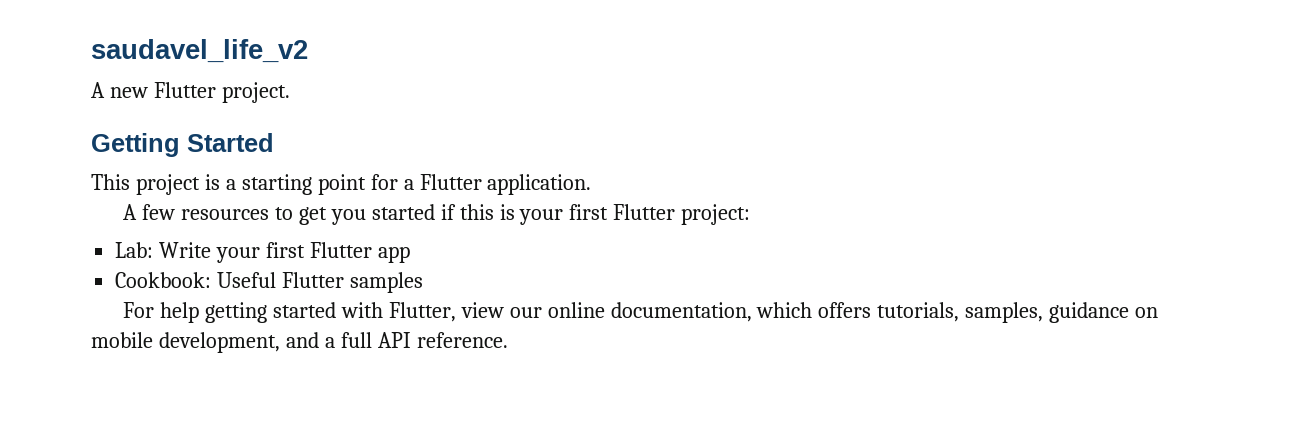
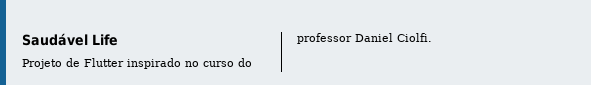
[91,39,308,63] [91,82,290,103] [91,133,274,157] [91,174,592,195] [123,204,751,225] [115,242,410,263] [115,272,424,293] [123,302,1159,323] [91,332,508,353] saudavel_life_v2 // A new Flutter project. // Getting Started // This project is a starting point for a Flutter application. // A few resources to get you started if this is your first Flutter project: // Lab: Write your first Flutter app // Cookbook: Useful Flutter samples // For help getting started with Flutter, view our online documentation, which offers tutorials, samples, guidance on mobile development, and a full API reference. -> [22,33,118,46] [22,58,252,69] [297,33,432,44] Saudável Life // Projeto de Flutter inspirado no curso do professor Daniel Ciolfi.

